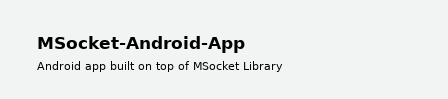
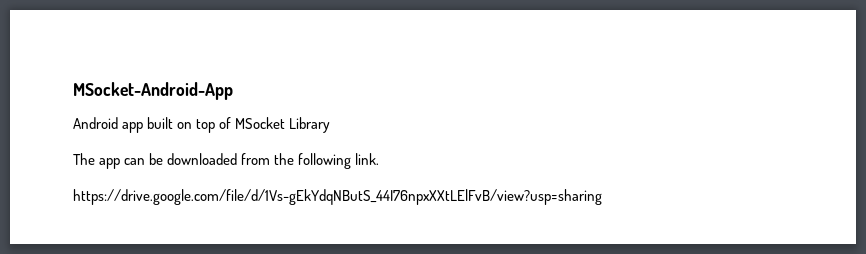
(283, 66) none -> [73,153,380,169] [73,189,602,205] // The app can be downloaded from the following link. // https://drive.google.com/file/d/1Vs-gEkYdqNButS_44I76npxXXtLElFvB/view?usp=sharing

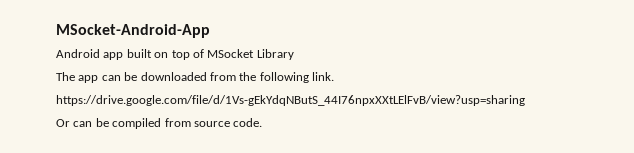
(602, 197) none -> [56,118,263,129] // Or can be compiled from source code.

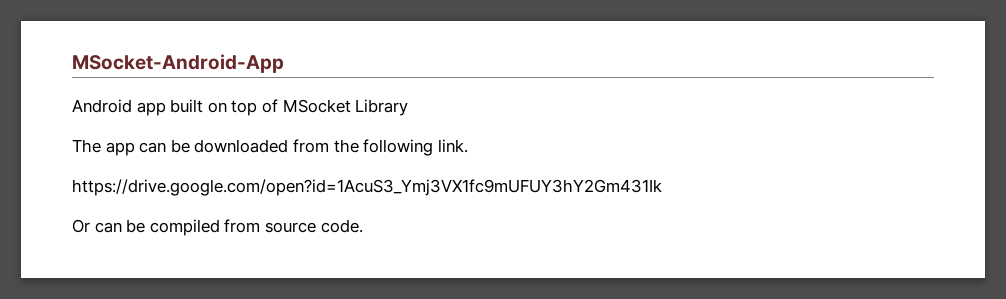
[56,95,525,106] https://drive.google.com/file/d/1Vs-gEkYdqNButS_44I76npxXXtLElFvB/view?usp=sharing -> [72,179,662,196] https://drive.google.com/open?id=1AcuS3_Ymj3VX1fc9mUFUY3hY2Gm431Ik

